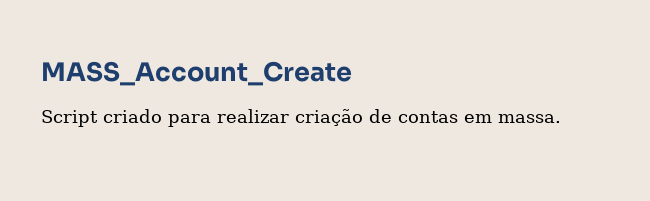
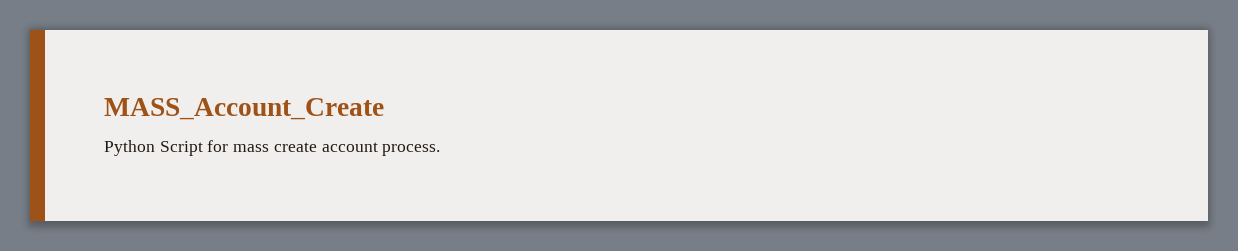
[41,109,561,127] Script criado para realizar criação de contas em massa. -> [104,140,441,156] Python Script for mass create account process.

